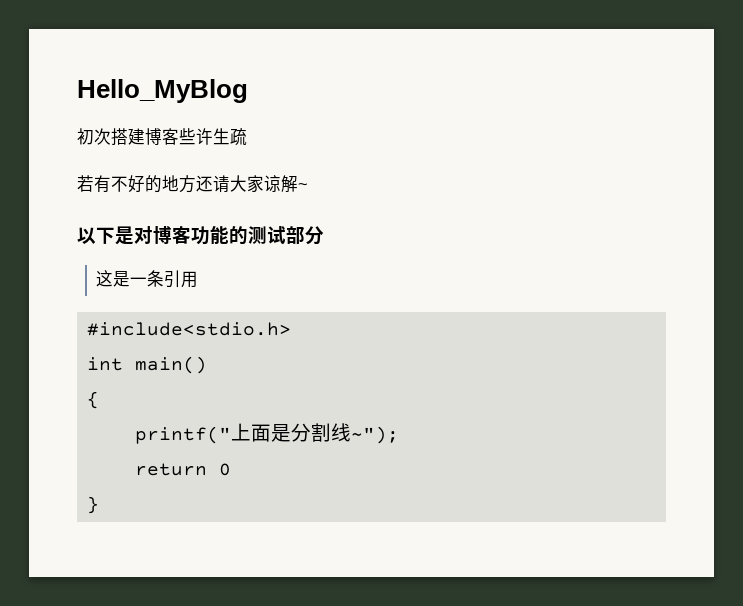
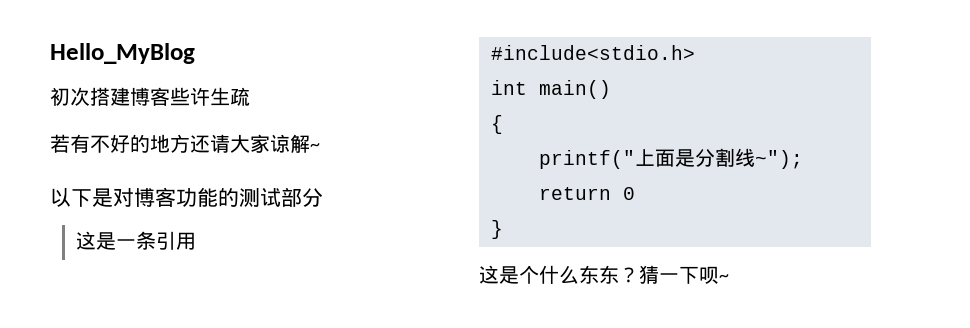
(99, 505) none -> [479,265,729,284] // 这是个什么东东？猜一下呗~

